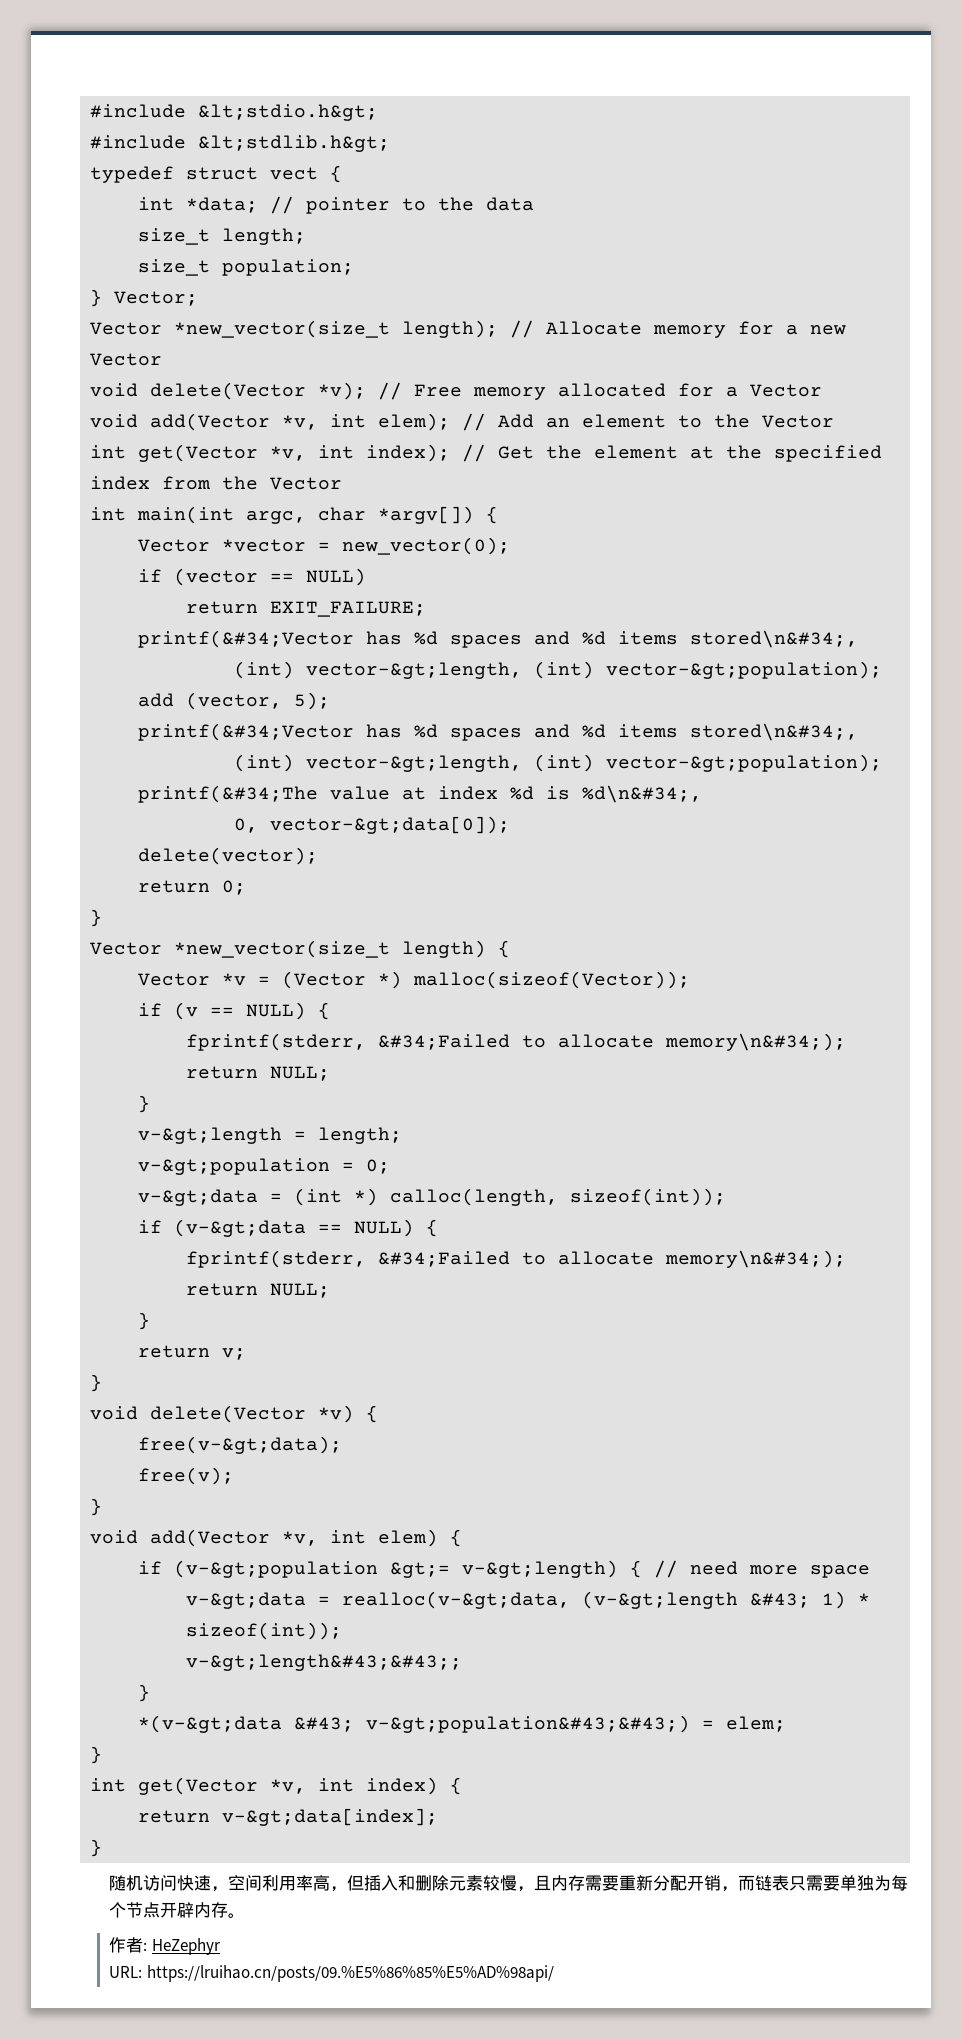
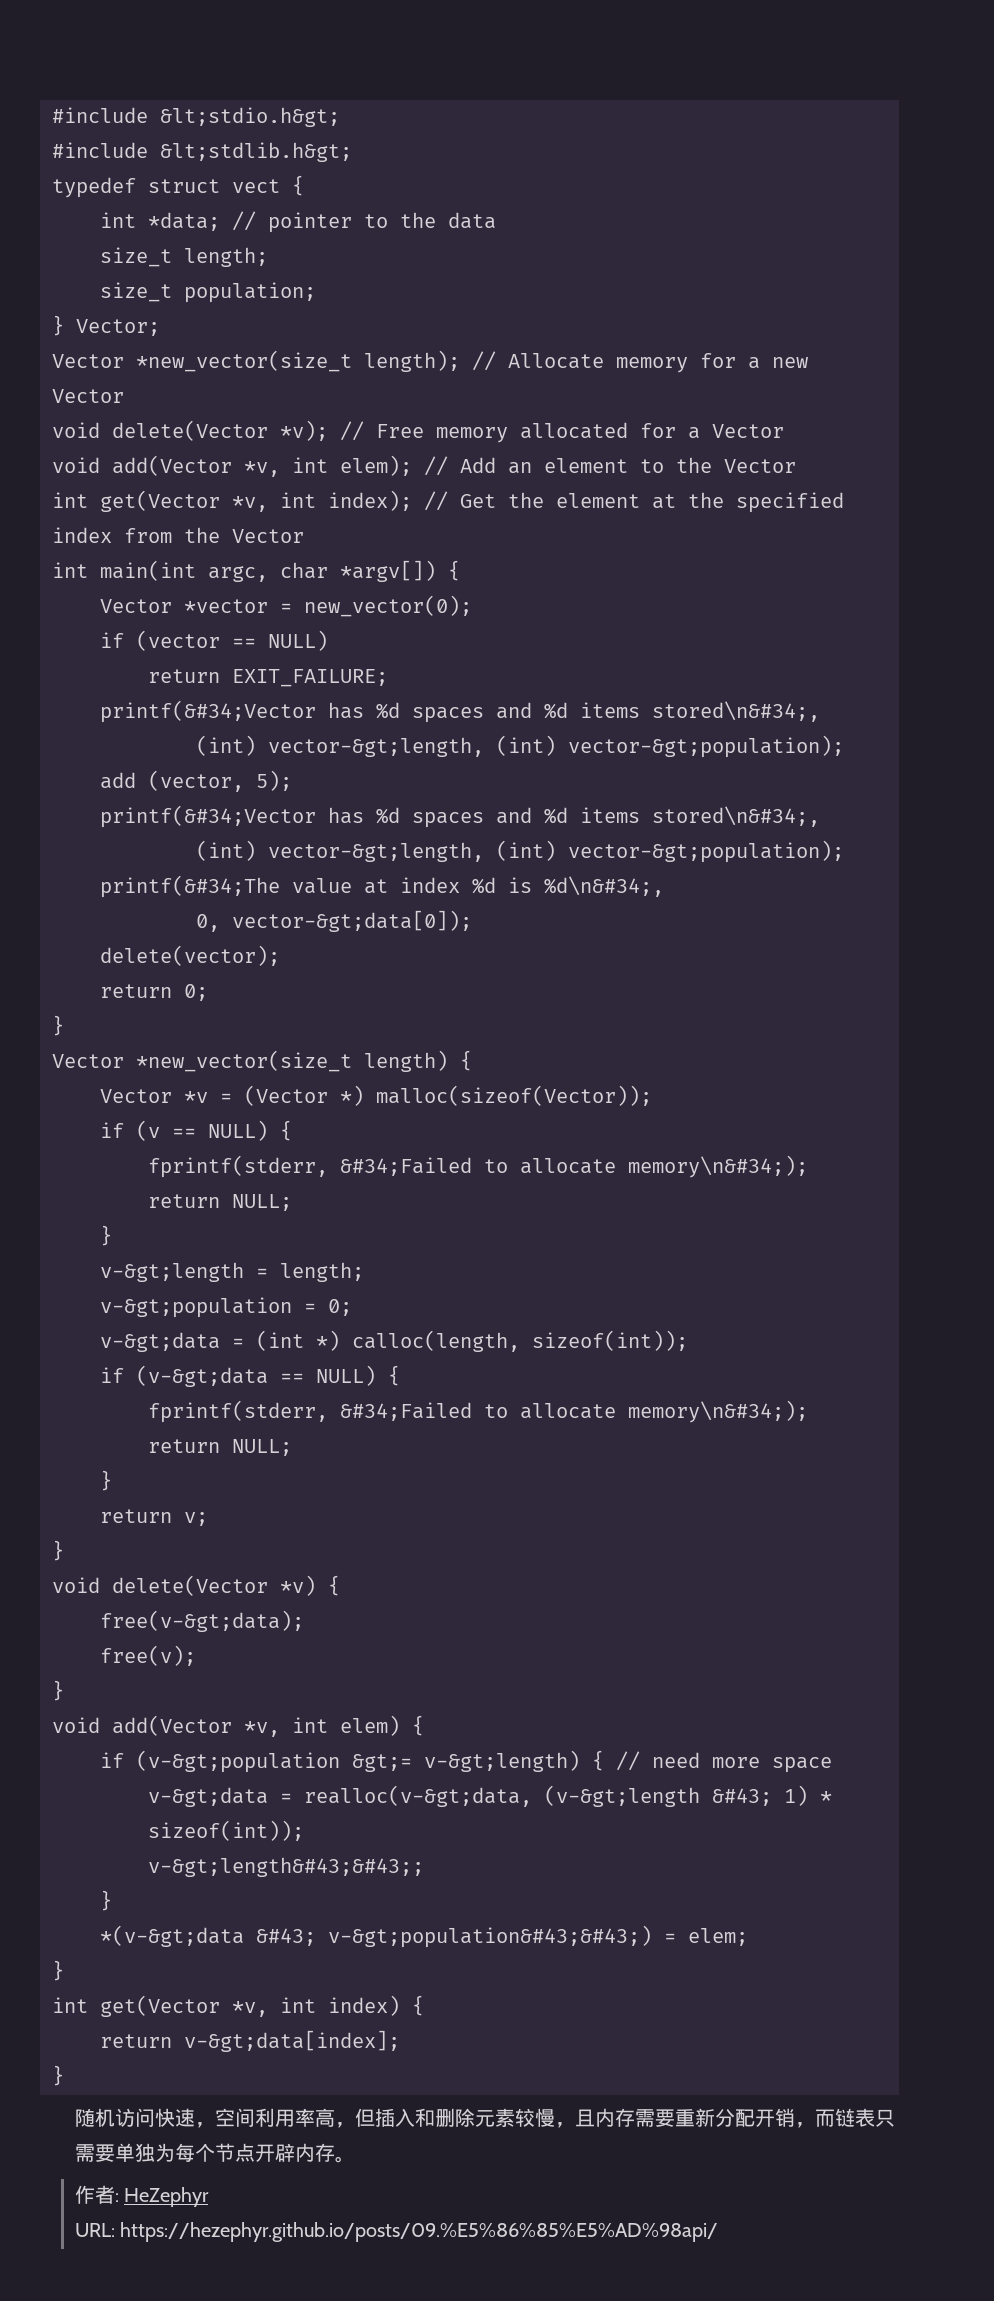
[146,1965,554,1982] https://lruihao.cn/posts/09.%E5%86%85%E5%AD%98api/ -> [120,2222,719,2242] https://hezephyr.github.io/posts/09.%E5%86%85%E5%AD%98api/

